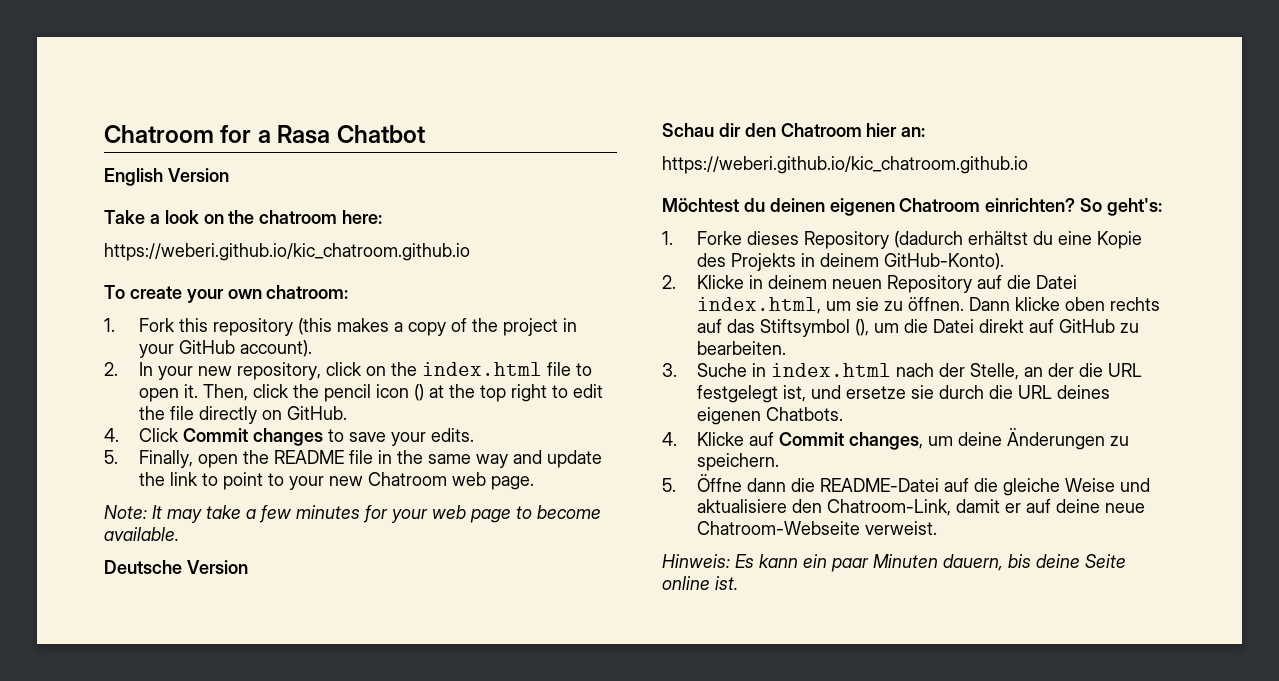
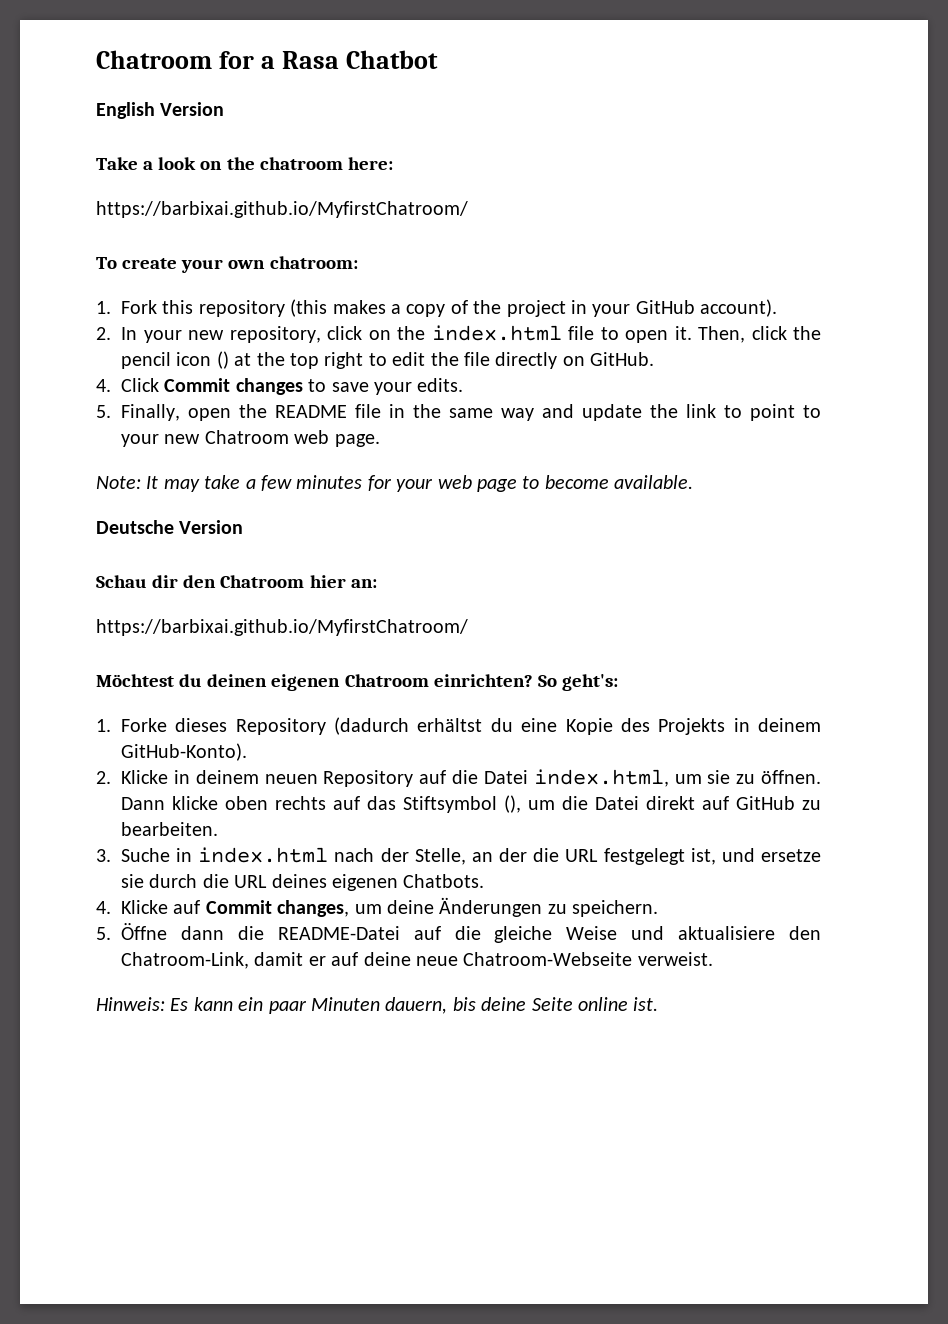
[104,243,470,261] https://weberi.github.io/kic_chatroom.github.io -> [96,201,468,218] https://barbixai.github.io/MyfirstChatroom/
[662,156,1028,174] https://weberi.github.io/kic_chatroom.github.io -> [96,619,468,636] https://barbixai.github.io/MyfirstChatroom/

